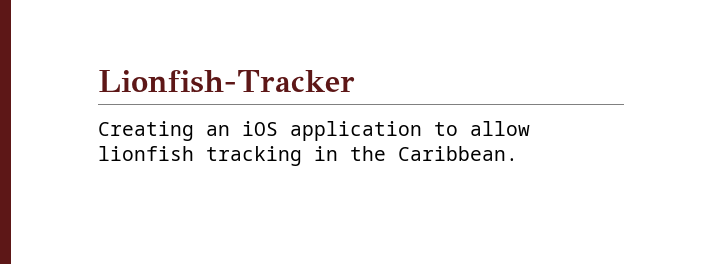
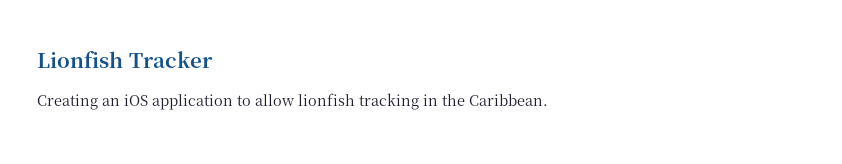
[98,70,355,93] Lionfish-Tracker -> [37,51,213,68] Lionfish Tracker

